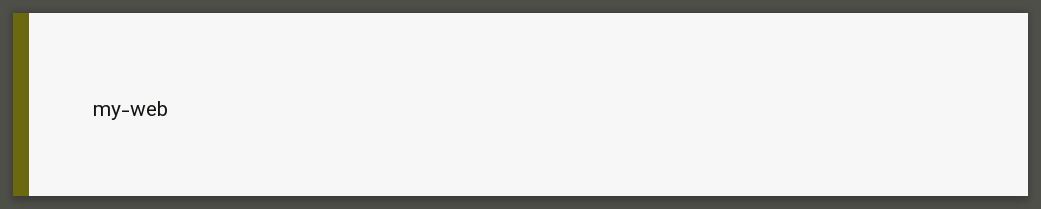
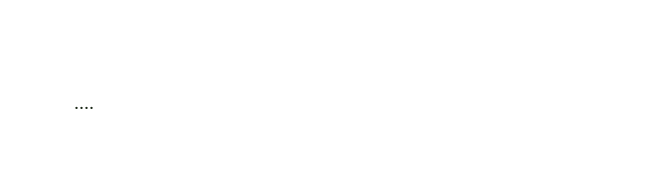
[93,101,168,120] my-web -> [74,106,94,109] ....

